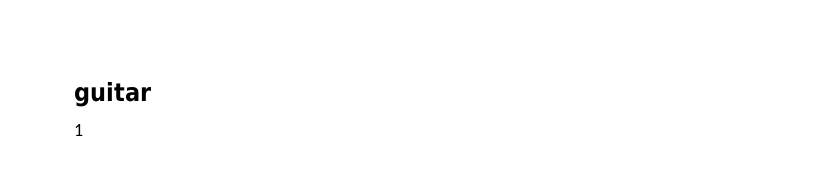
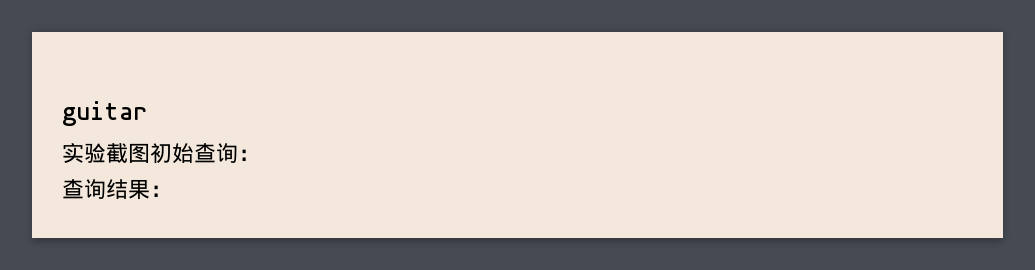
[74,124,83,136] 1 -> [62,143,260,164] [62,179,172,200] 实验截图初始查询： // 查询结果：

